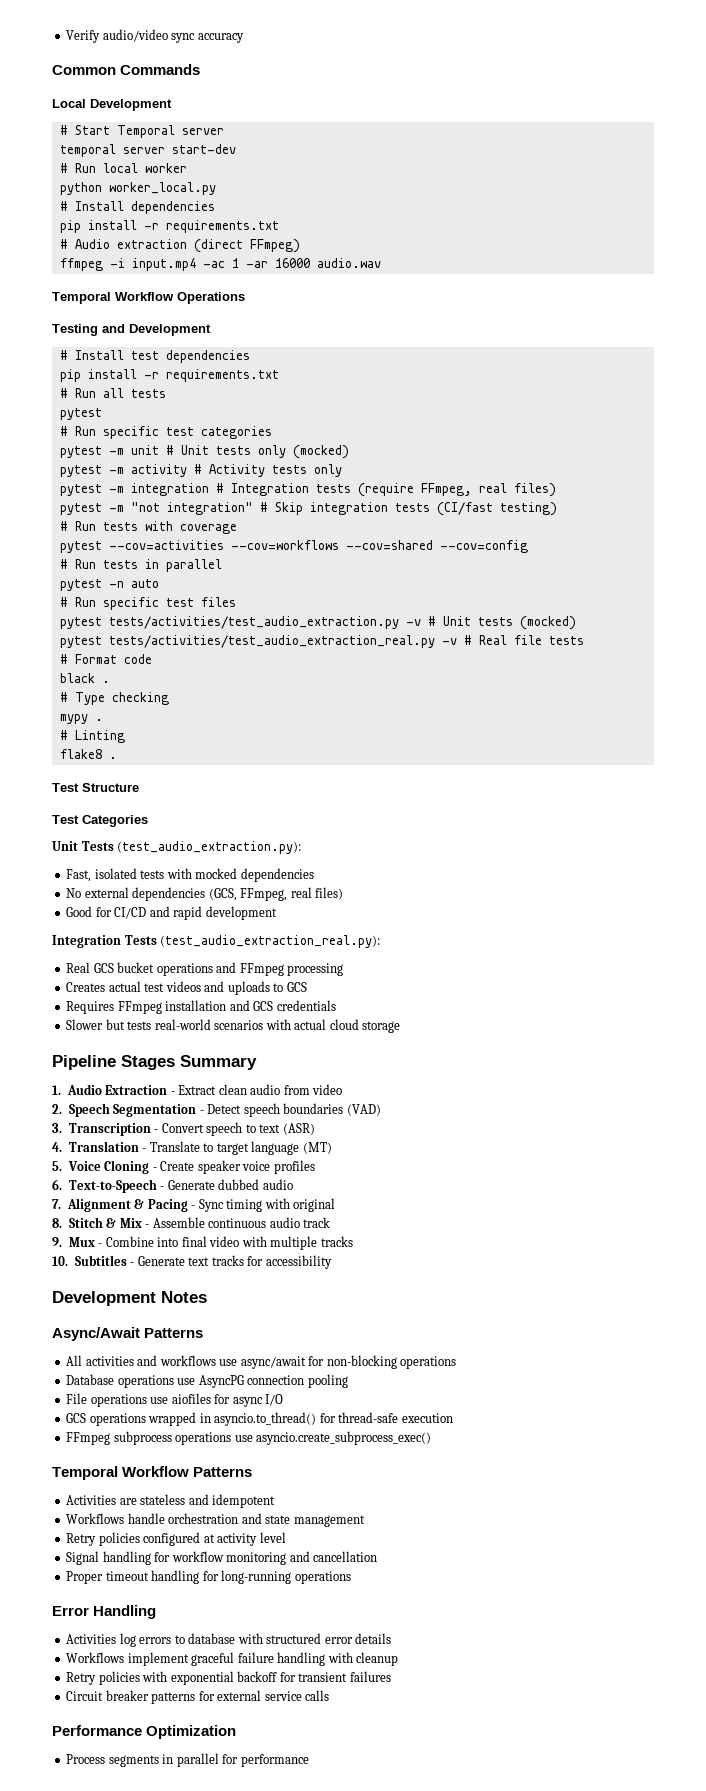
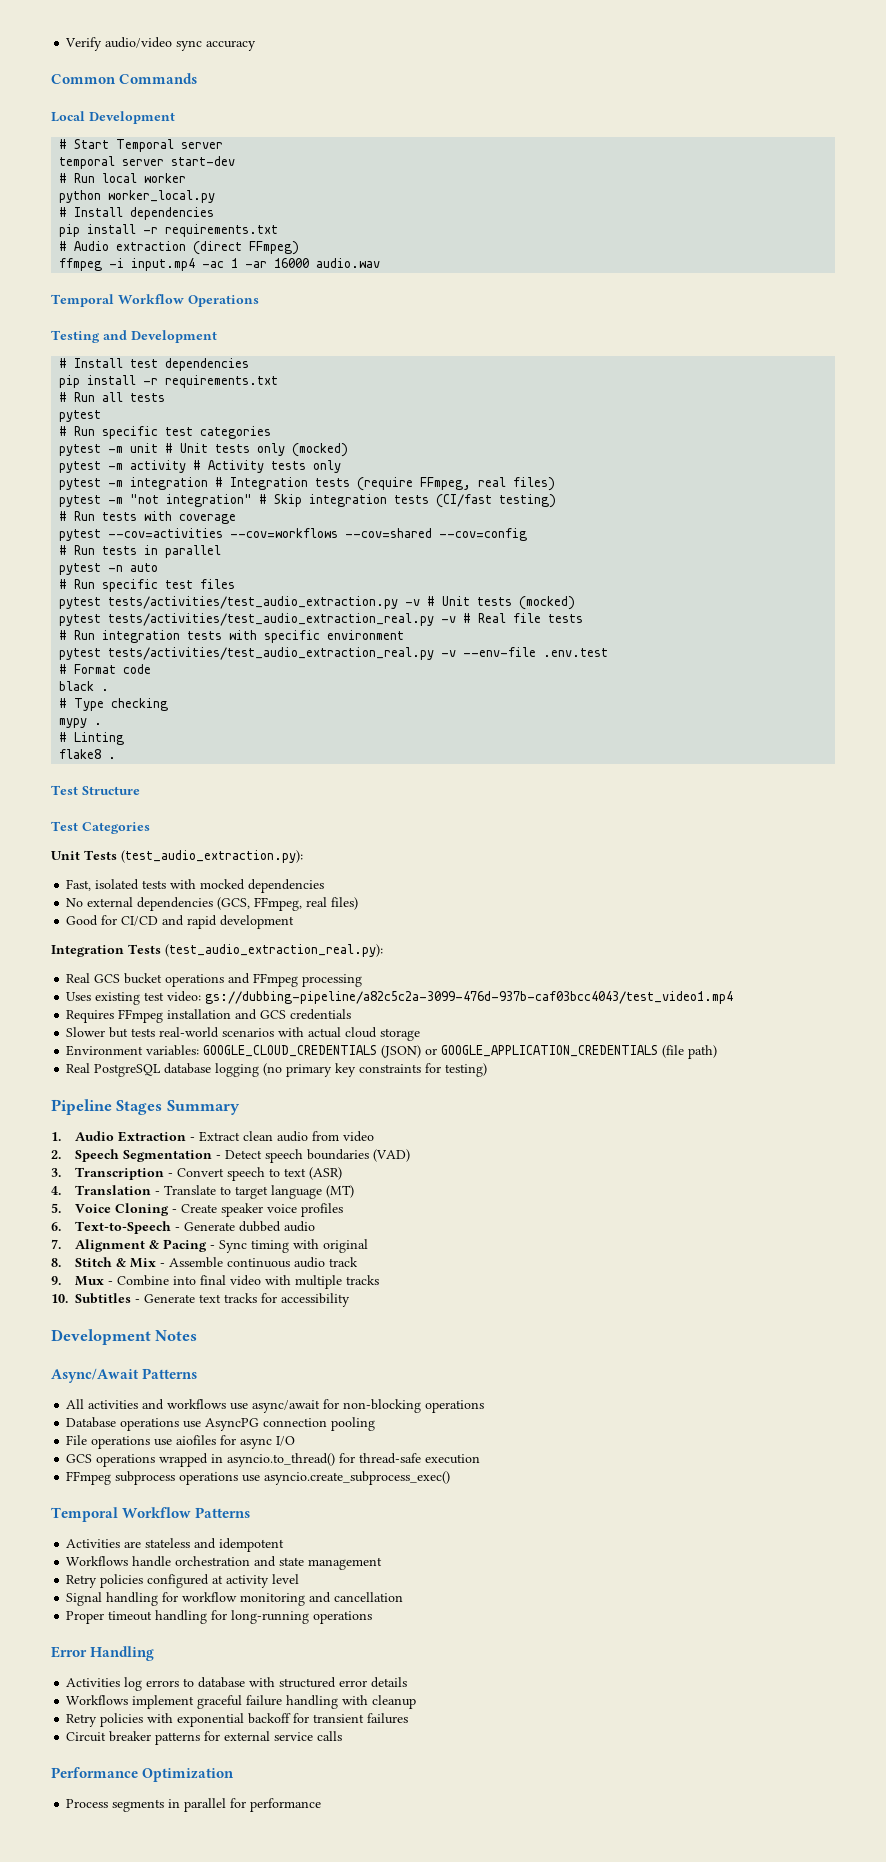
(584, 640) none -> [59,630,405,643] [59,647,609,660] // # Run integration tests with specific environment // pytest tests/activities/test_audio_extraction_real.py -v --env-file .env.test
[66,981,307,995] Creates actual test videos and uploads to GCS -> [66,991,734,1005] Uses existing test video: gs://dubbing-pipeline/a82c5c2a-3099-476d-937b-caf03bcc4043/test_video1.mp4
(401, 1027) none -> [66,1045,718,1059] [66,1063,488,1077] // Environment variables: GOOGLE_CLOUD_CREDENTIALS (JSON) or GOOGLE_APPLICATION_CREDENTIALS (file path) // Real PostgreSQL database logging (no primary key constraints for testing)

